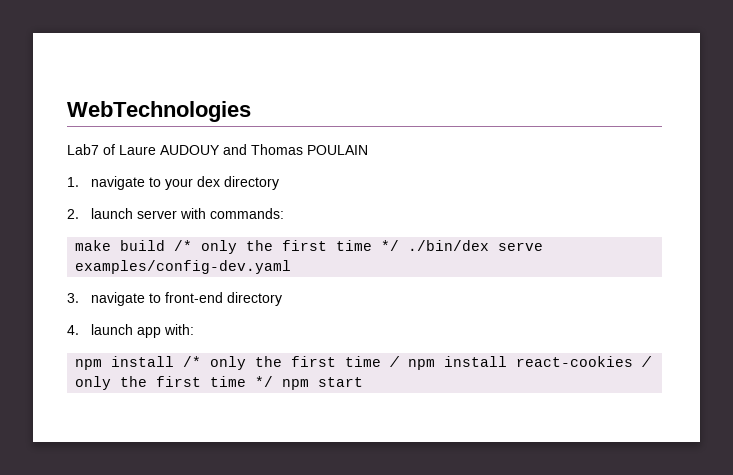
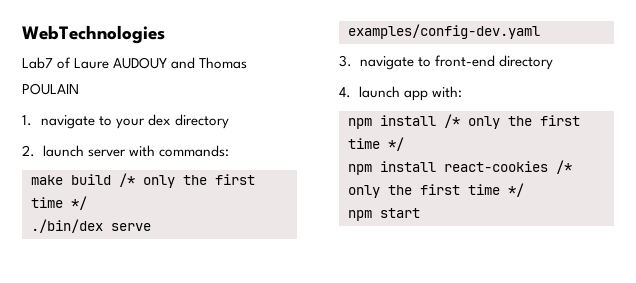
(400, 245) none -> (87, 203) //
[390,356,401,367] / -> [388,137,404,151] */ //
[642,356,653,367] [75,376,274,390] / only the first time */ -> [556,160,572,174] [348,183,524,198] /* only the first time */ //

